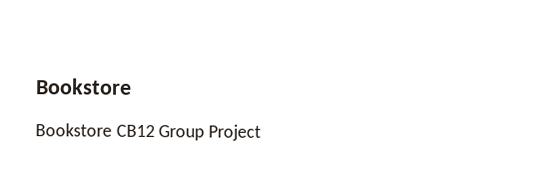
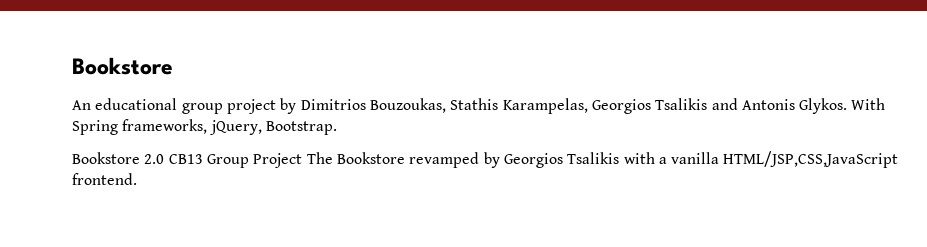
[35,123,262,141] Bookstore CB12 Group Project -> [72,98,886,114] [72,119,337,135] [72,151,899,168] [72,173,137,185] An educational group project by Dimitrios Bouzoukas, Stathis Karampelas, Georgios Tsalikis and Antonis Glykos. With Spring frameworks, jQuery, Bootstrap. // Bookstore 2.0 CB13 Group Project The Bookstore revamped by Georgios Tsalikis with a vanilla HTML/JSP,CSS,JavaScript frontend.

